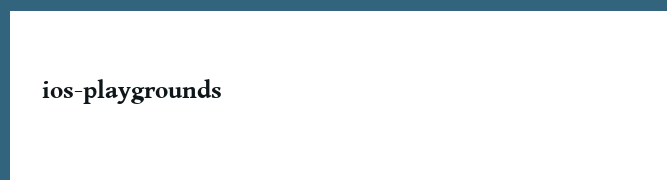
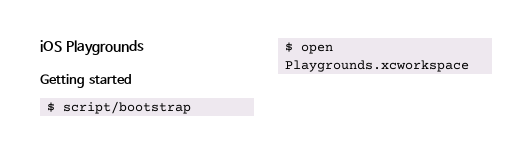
[42,79,222,104] ios-playgrounds -> [40,40,144,56] [40,74,132,88] [46,101,191,114] [284,42,333,54] [284,60,469,72] iOS Playgrounds // Getting started // $ script/bootstrap // $ open Playgrounds.xcworkspace

